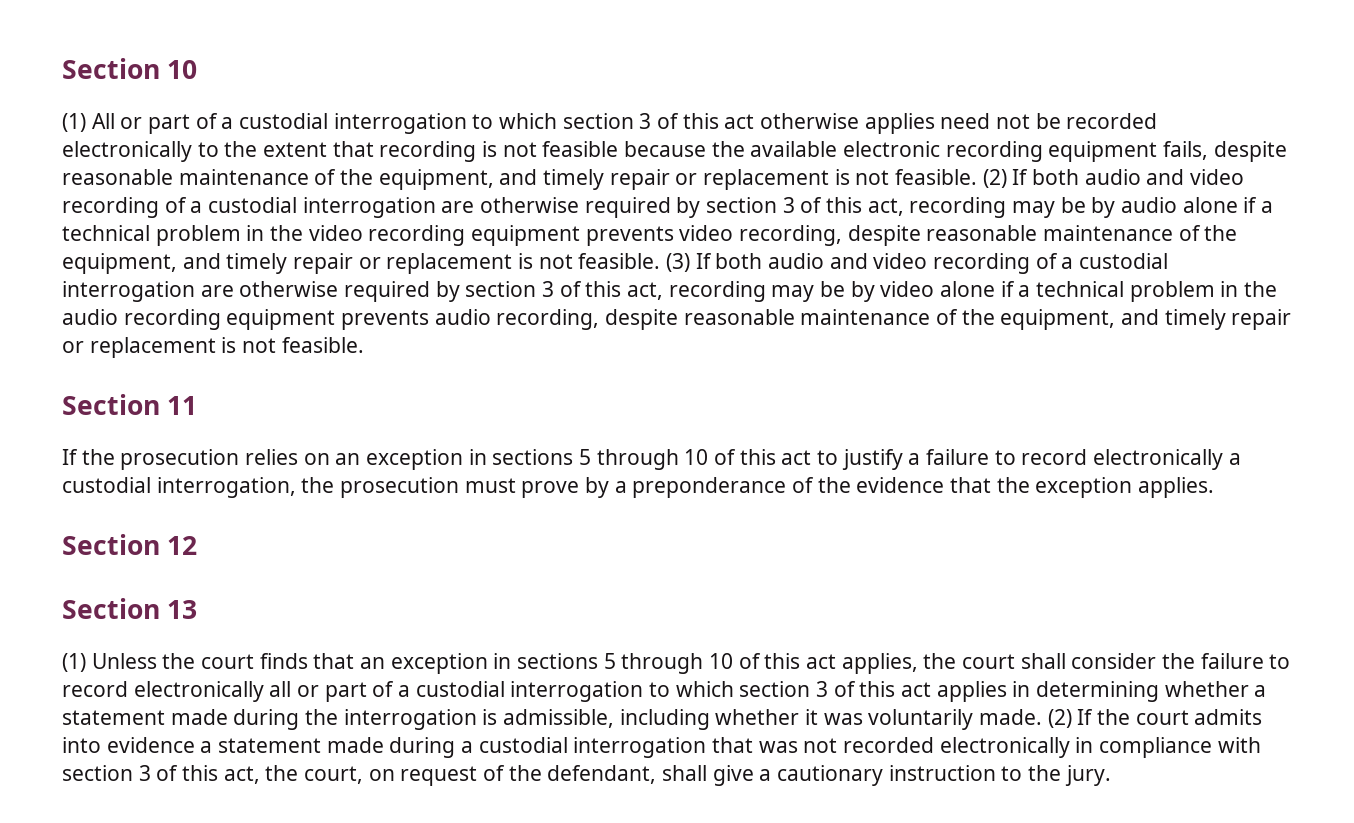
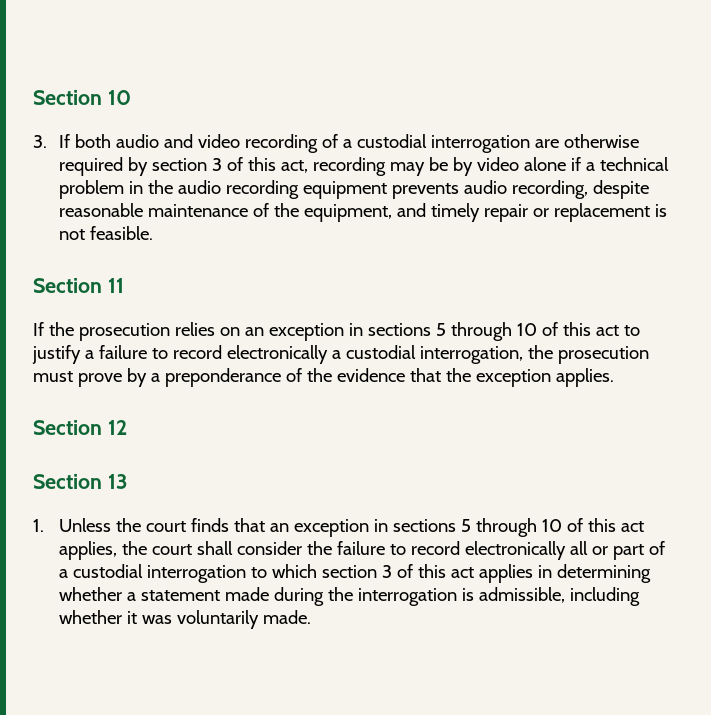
[62,113,1158,134] [62,141,1287,162] [62,169,1245,190] [62,197,1274,218] [62,225,1238,246] [62,253,691,274] (1) All or part of a custodial interrogation to which section 3 of this act otherwise applies need not be recorded electronically to the extent that recording is not feasible because the available electronic recording equipment fails, despite reasonable maintenance of the equipment, and timely repair or replacement is not feasible. (2) If both audio and video recording of a custodial interrogation are otherwise required by section 3 of this act, recording may be by audio alone if a technical problem in the video recording equipment prevents video recording, despite reasonable maintenance of the equipment, and timely repair or replacement is not feasible. (3) -> [33,135,47,148] 3.
[62,653,86,672] (1) -> [33,519,44,532] 1.
[1047,709,1263,728] [62,737,1261,758] [62,765,1111,786] (2) If the court admits into evidence a statement made during a custodial interrogation that was not recorded electronically in compliance with section 3 of this act, the court, on request of the defendant, shall give a cautionary instruction to the jury. -> (312, 617) none

